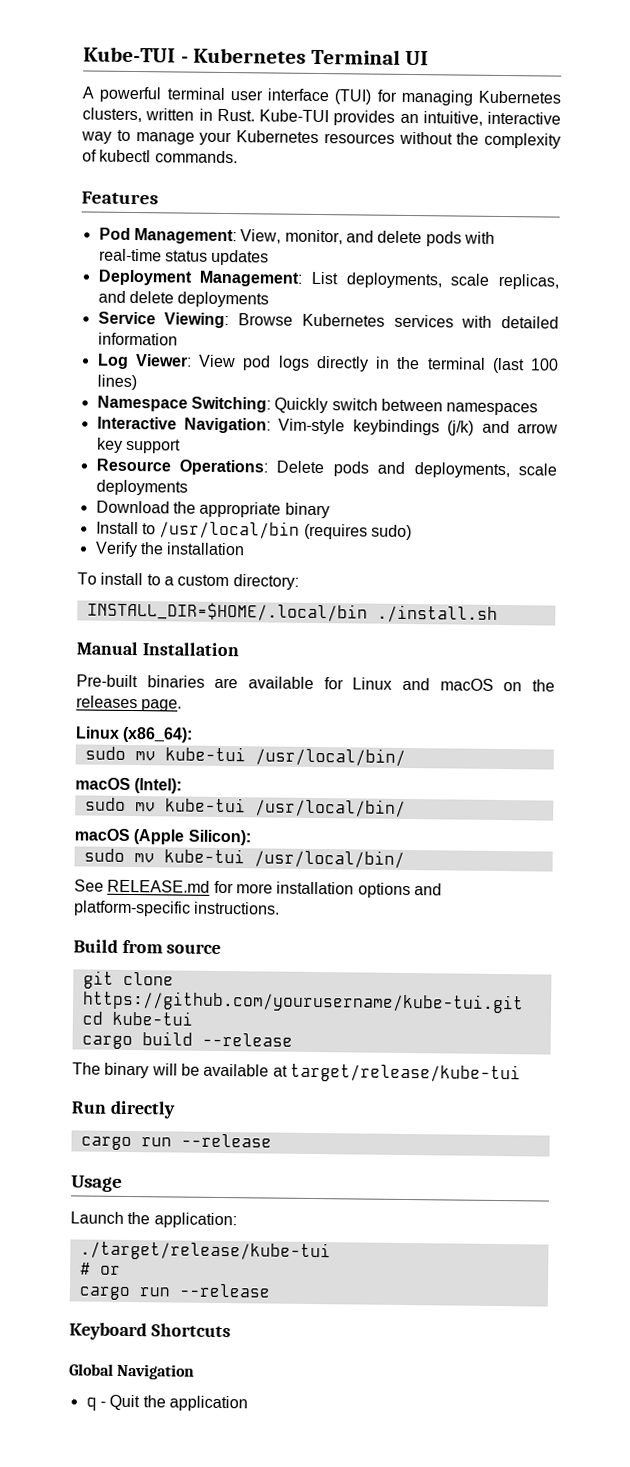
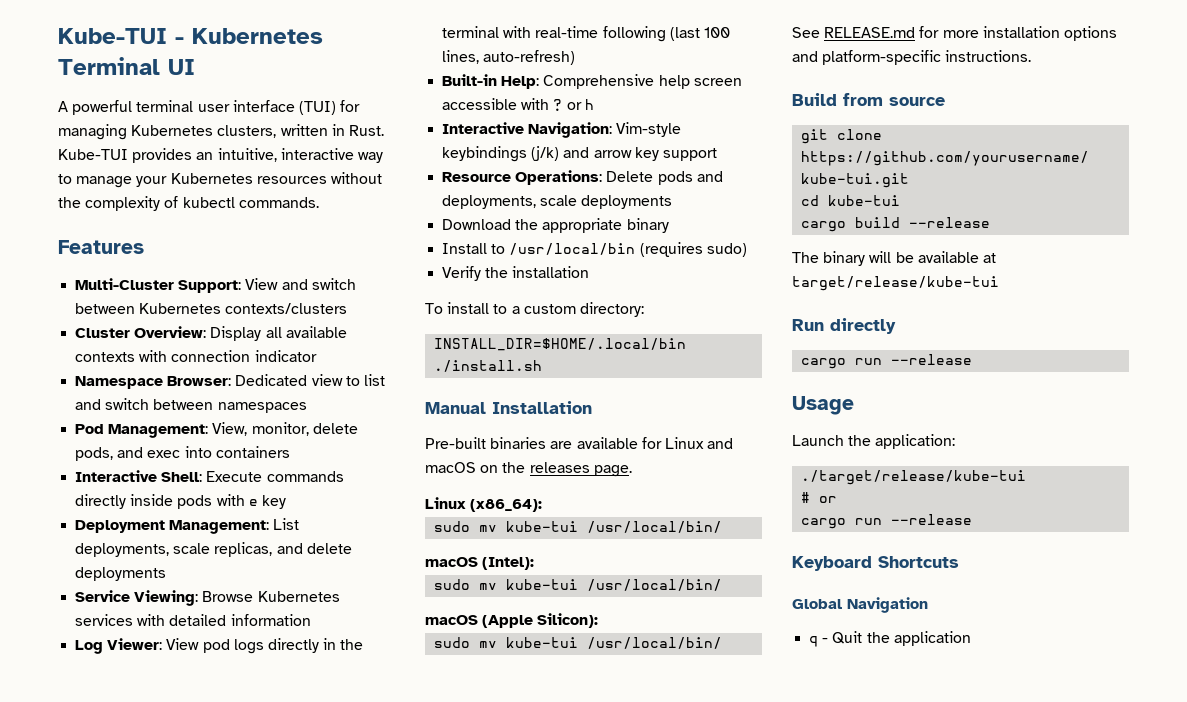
[98,227,495,247] [98,248,270,266] Pod Management: View, monitor, and delete pods with real-time status updates -> [75,278,356,293] [75,303,348,314] [75,326,347,341] [75,350,317,362] [75,374,385,389] [75,398,307,413] [75,422,358,438] [75,446,290,461] [75,470,344,482] [75,494,286,509] Multi-Cluster Support: View and switch between Kubernetes contexts/clusters // Cluster Overview: Display all available contexts with connection indicator // Namespace Browser: Dedicated view to list and switch between namespaces // Pod Management: View, monitor, delete pods, and exec into containers // Interactive Shell: Execute commands directly inside pods with e key
[491,357,559,374] [96,374,137,391] [96,395,539,416] (last 100 lines) // Namespace Switching: Quickly switch between namespaces -> [503,26,730,42] [442,50,576,65] [442,74,742,89] [442,98,594,111] with real-time following (last 100 lines, auto-refresh) // Built-in Help: Comprehensive help screen accessible with ? or h

